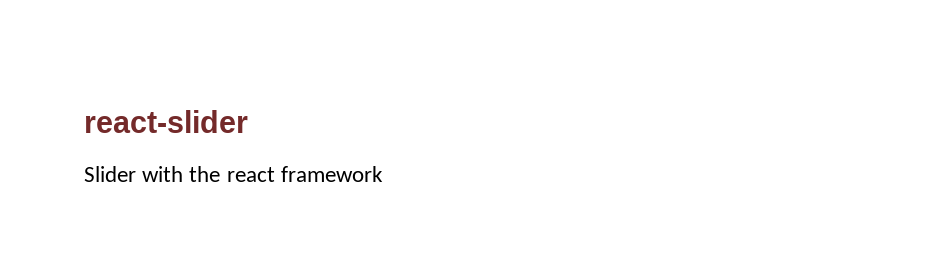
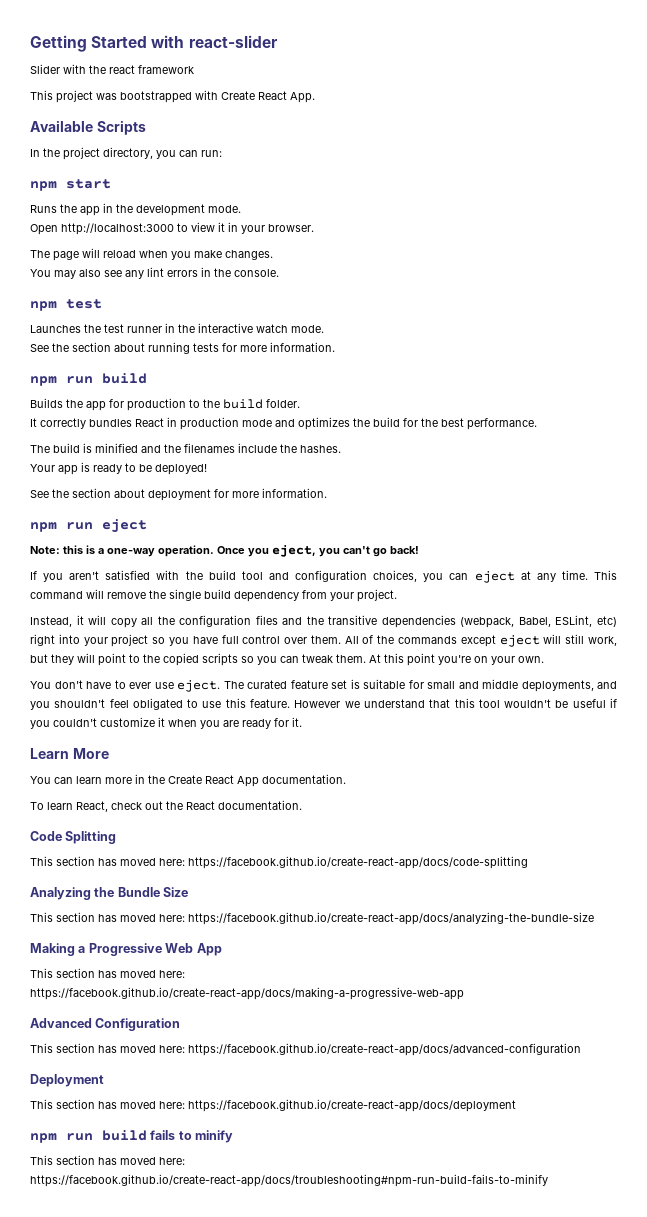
(84, 121) none -> [30,35,185,52] Getting Started with
(383, 174) none -> [30,90,315,103] [30,120,146,135] [30,147,222,160] [30,179,111,191] [30,203,241,216] [30,222,314,235] [30,248,273,261] [30,267,279,279] [30,299,102,311] [30,323,324,333] [30,342,335,354] [30,373,147,386] [30,398,300,411] [30,417,537,430] [30,443,341,453] [30,462,207,475] [30,488,327,501] [30,519,147,533] [30,545,419,557] [30,570,618,583] [30,589,397,602] [30,615,617,628] [30,634,617,647] [30,653,544,666] [30,679,617,692] [30,698,617,710] [30,717,302,729] [30,748,109,759] [30,774,346,787] [30,800,302,812] [30,831,117,844] [30,856,528,869] [30,887,189,900] [30,912,594,925] [30,943,222,956] [30,968,185,978] [30,987,464,1000] [30,1018,181,1031] [30,1043,581,1056] [30,1074,104,1087] [30,1099,516,1112] [30,1130,234,1143] [30,1155,185,1165] [30,1174,548,1187] // This project was bootstrapped with Create React App. // Available Scripts // In the project directory, you can run: // npm start // Runs the app in the development mode. // Open http://localhost:3000 to view it in your browser. // The page will reload when you make changes. // You may also see any lint errors in the console. // npm test // Launches the test runner in the interactive watch mode. // See the section about running tests for more information. // npm run build // Builds the app for production to the build folder. // It correctly bundles React in production mode and optimizes the build for the best performance. // The build is minified and the filenames include the hashes. // Your app is ready to be deployed! // See the section about deployment for more information. // npm run eject // Note: this is a one-way operation. Once you eject, you can't go back! // If you aren't satisfied with the build tool and configuration choices, you can eject at any time. This command will remove the single build dependency from your project. // Instead, it will copy all the configuration files and the transitive dependencies (webpack, Babel, ESLint, etc) right into your project so you have full control over them. All of the commands except eject will still work, but they will point to the copied scripts so you can tweak them. At this point you're on your own. // You don't have to ever use eject. The curated feature set is suitable for small and middle deployments, and you shouldn't feel obligated to use this feature. However we understand that this tool wouldn't be useful if you couldn't customize it when you are ready for it. // Learn More // You can learn more in the Create React App documentation. // To learn React, check out the React documentation. // Code Splitting // This section has moved here: https://facebook.github.io/create-react-app/docs/code-splitting // Analyzing the Bundle Size // This section has moved here: https://facebook.github.io/create-react-app/docs/analyzing-the-bundle-size // Making a Progressive Web App // This section has moved here: https://facebook.github.io/create-react-app/docs/making-a-progressive-web-app // Advanced Configuration // This section has moved here: https://facebook.github.io/create-react-app/docs/advanced-configuration // Deployment // This section has moved here: https://facebook.github.io/create-react-app/docs/deployment // npm run build fails to minify // This section has moved here: https://facebook.github.io/create-react-app/docs/troubleshooting#npm-run-build-fails-to-minify

